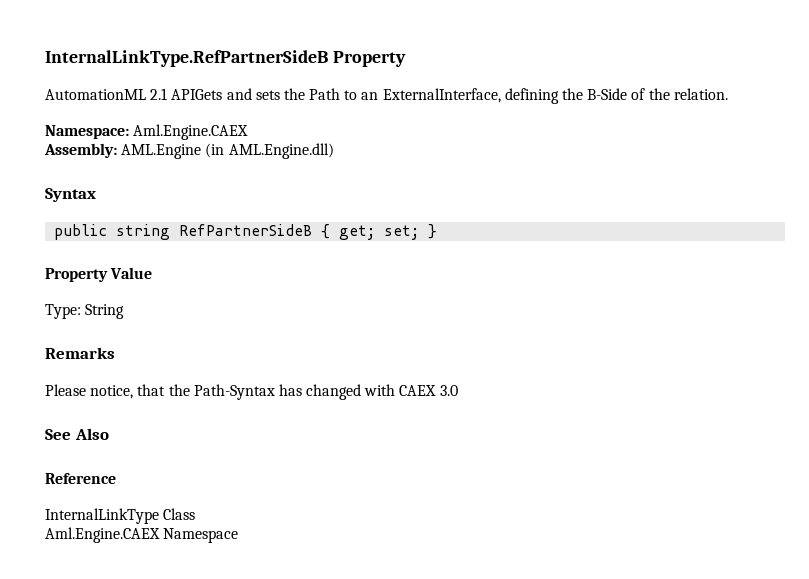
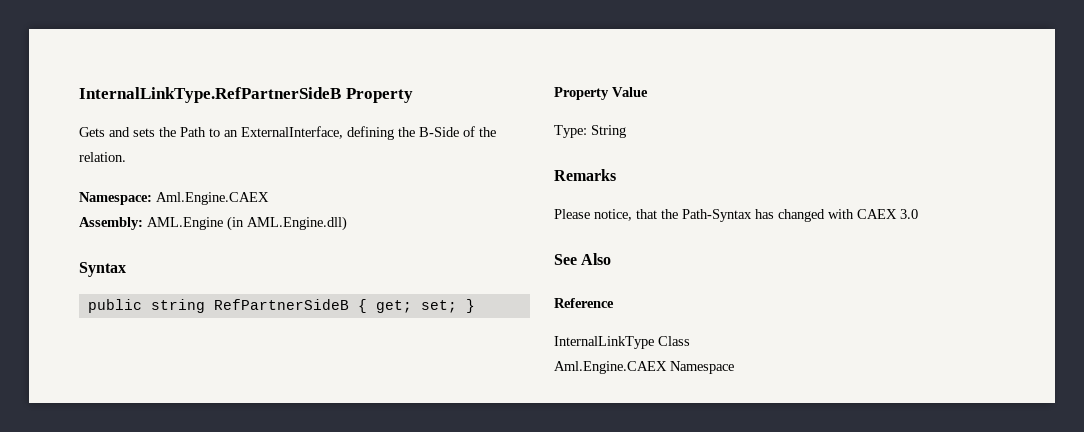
[45,88,223,100] AutomationML 2.1 APIGets -> [79,127,105,137] Gets

